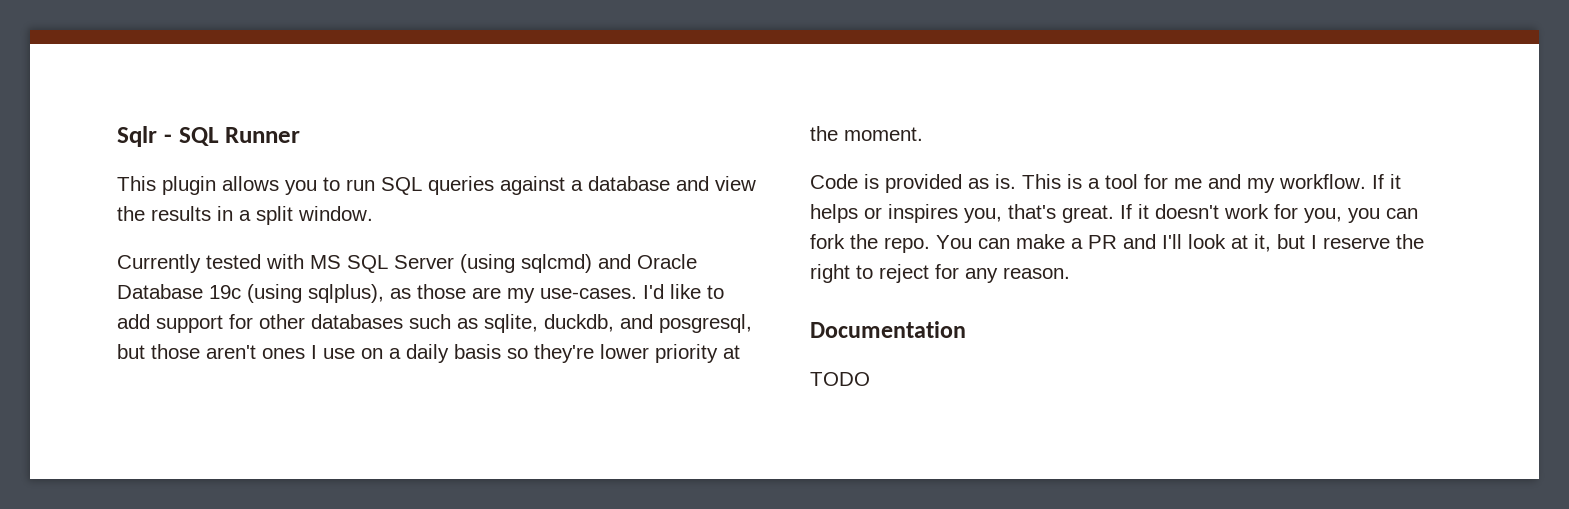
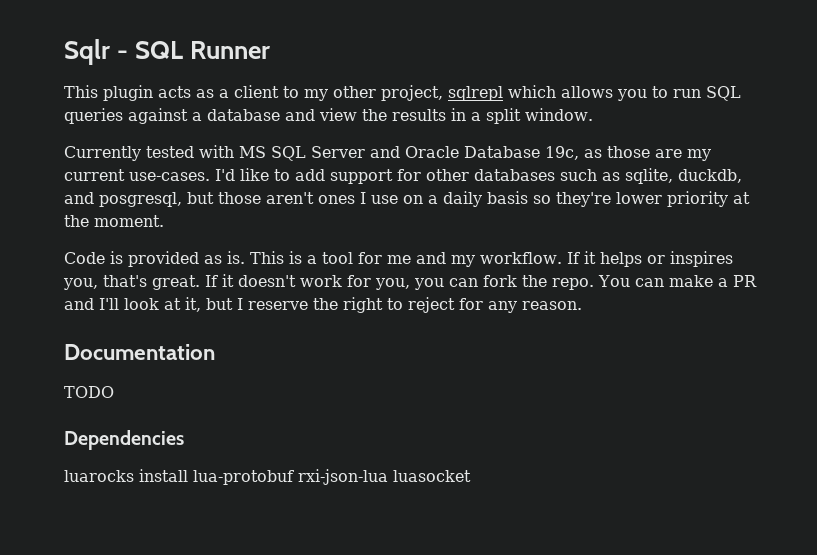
(216, 185) none -> [158,85,556,101] acts as a client to my other project, sqlrepl which
[460,254,592,273] (using sqlcmd) -> (365, 152) none
[209,284,384,303] 19c (using sqlplus), -> [545,146,579,160] 19c,
(535, 295) none -> [64,169,125,181] current
(870, 379) none -> [64,430,184,450] [64,469,471,485] // Dependencies // luarocks install lua-protobuf rxi-json-lua luasocket

